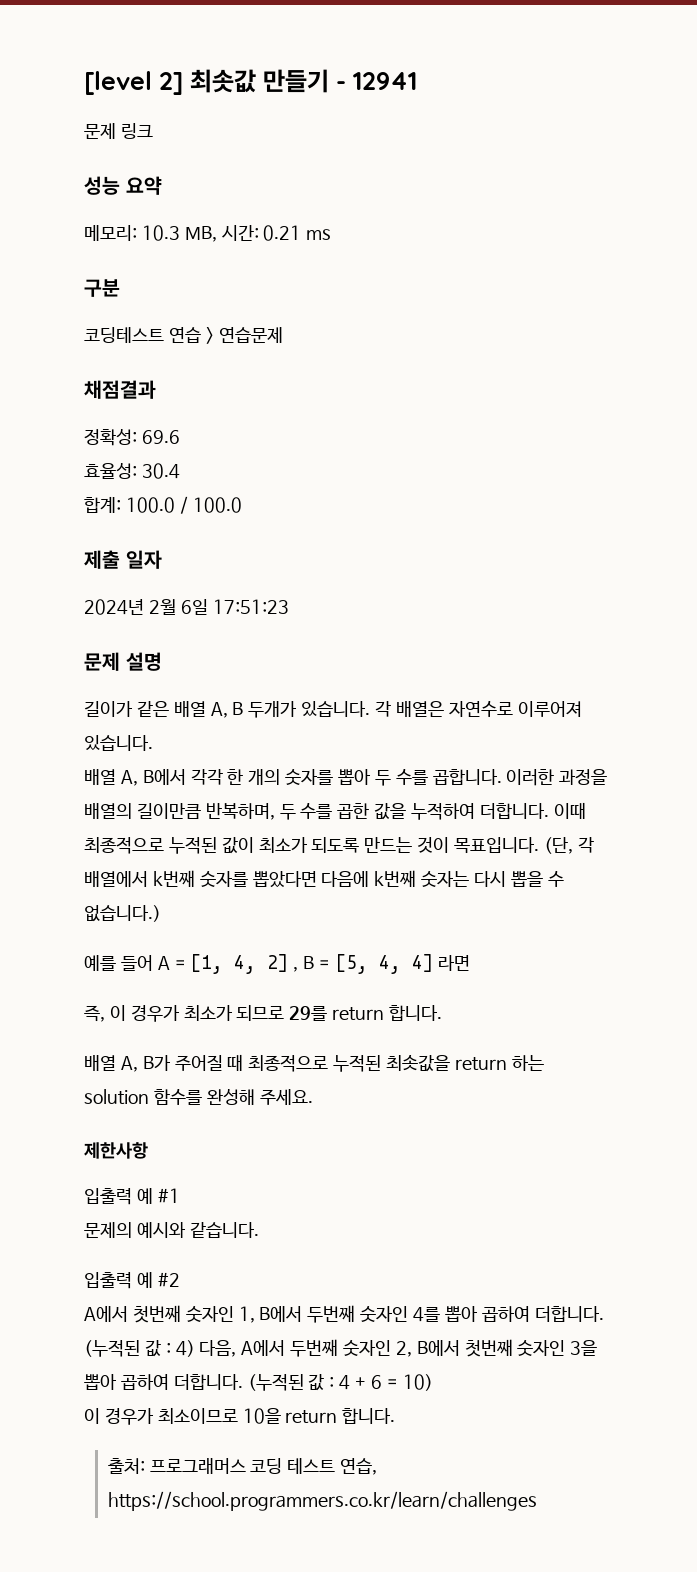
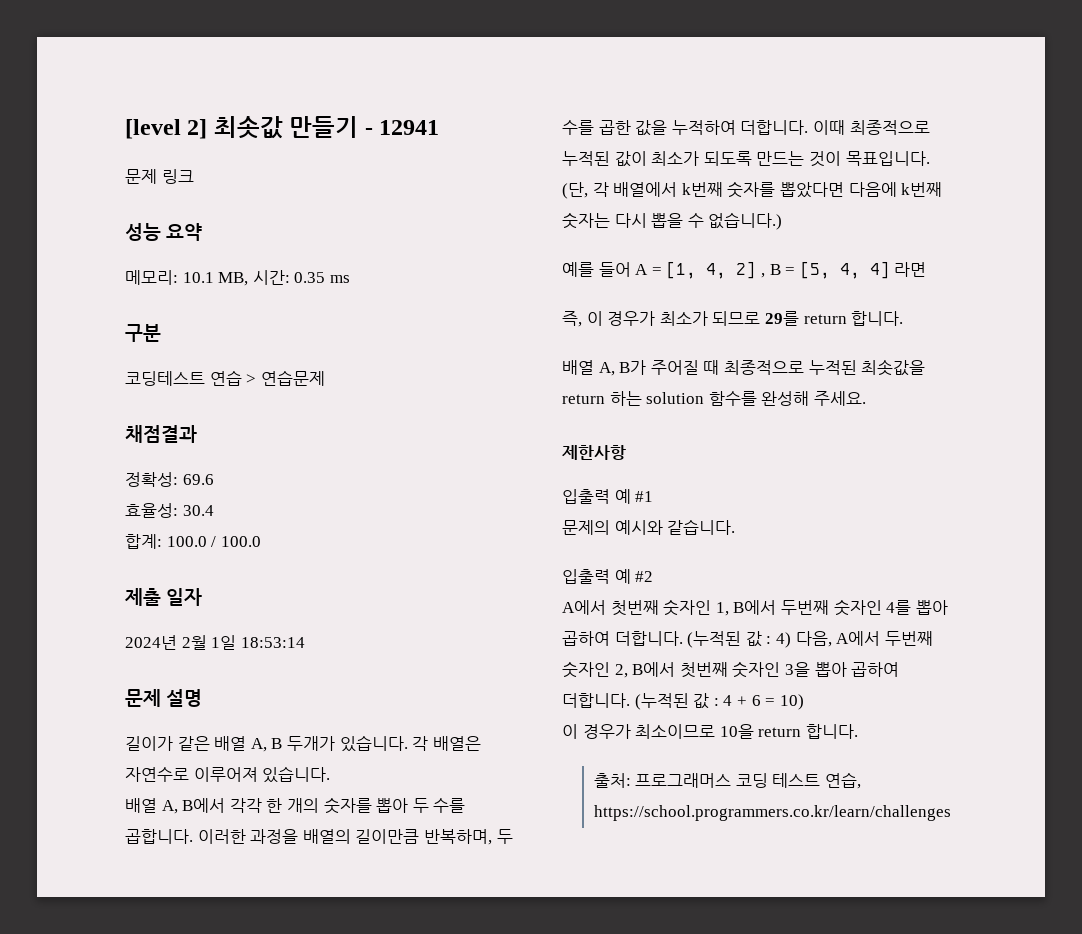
[141,225,180,241] 10.3 -> [182,272,214,283] 10.1
[263,225,302,241] 0.21 -> [294,272,326,283] 0.35
[180,599,289,615] 6일 17:51:23 -> [211,635,305,650] 1일 18:53:14

